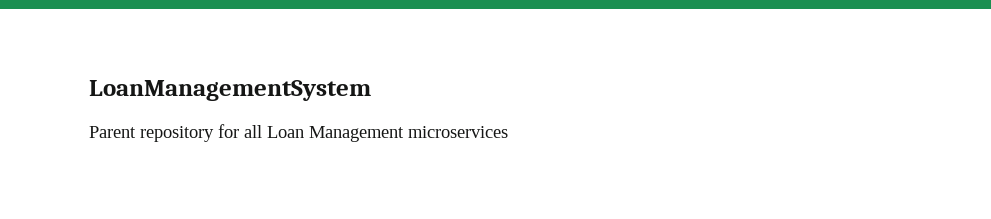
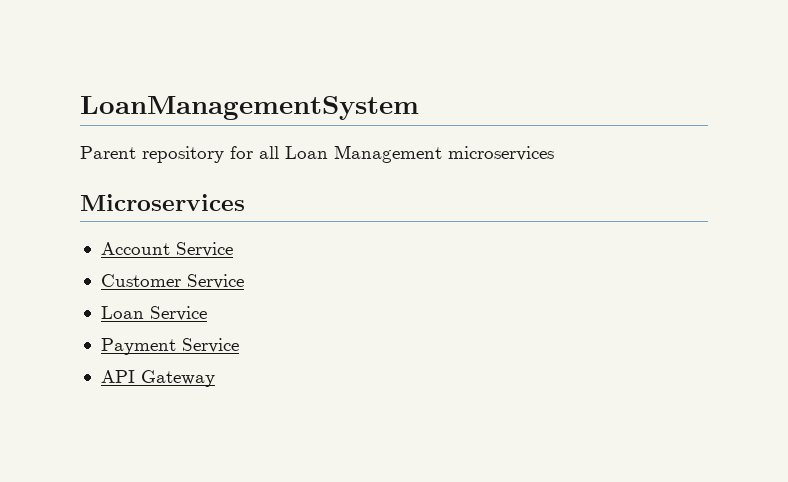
(508, 132) none -> [80,194,245,211] [100,242,233,257] [100,274,244,289] [100,306,207,321] [100,338,239,355] [100,370,215,387] // Microservices // Account Service // Customer Service // Loan Service // Payment Service // API Gateway

